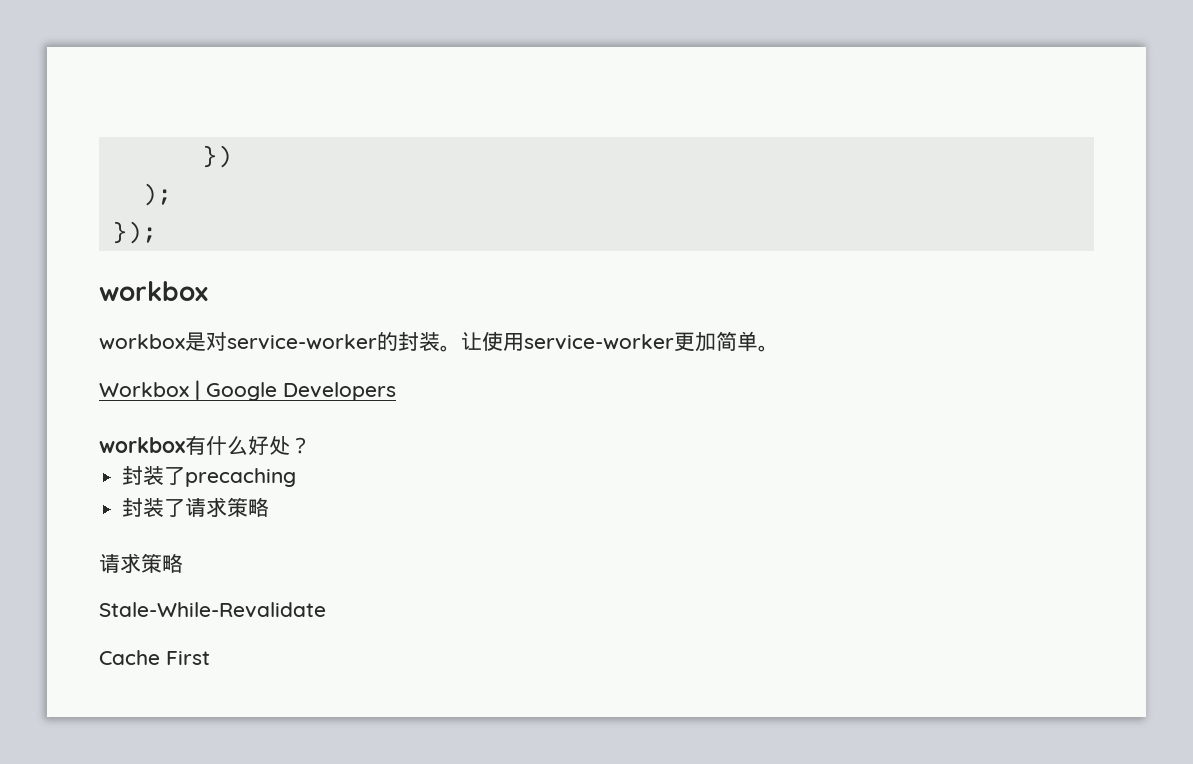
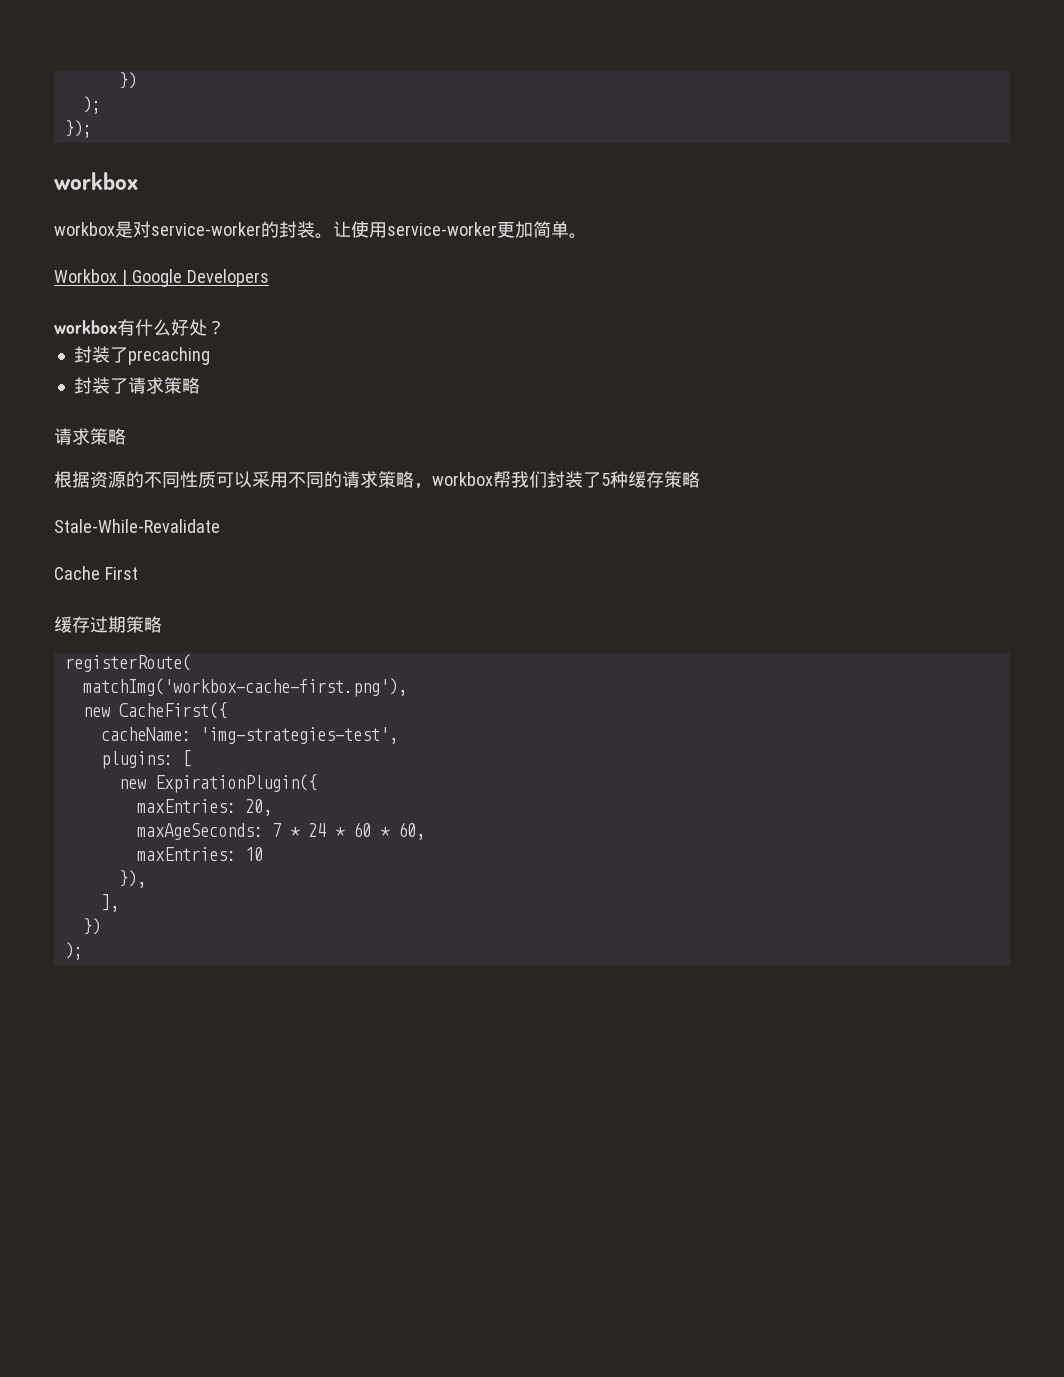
[99,602,326,618] [99,650,210,665] Stale-While-Revalidate // Cache First -> [54,471,700,489] [54,519,220,533] [54,566,138,580] [54,616,162,633] [64,654,191,672] [82,678,407,697] [82,702,227,719] [100,727,398,744] [100,750,191,769] [118,774,317,793] [136,799,272,816] [136,822,425,840] [136,847,263,861] [118,870,146,888] [100,894,119,912] [82,918,101,935] [64,942,83,960] 根据资源的不同性质可以采用不同的请求策略，workbox帮我们封装了5种缓存策略 // Stale-While-Revalidate // Cache First // 缓存过期策略 // registerRoute( // matchImg('workbox-cache-first.png'), // new CacheFirst({ // cacheName: 'img-strategies-test', // plugins: [ // new ExpirationPlugin({ // maxEntries: 20, // maxAgeSeconds: 7 * 24 * 60 * 60, // maxEntries: 10 // }), // ], // }) // );

